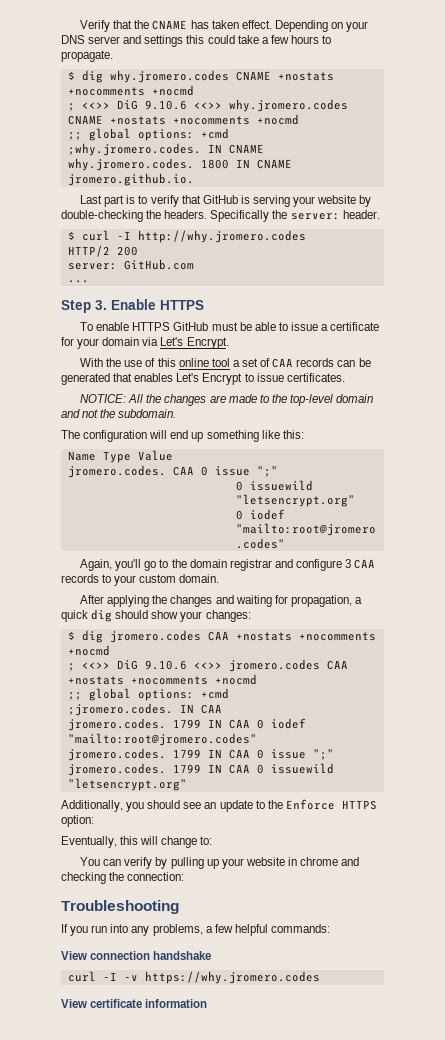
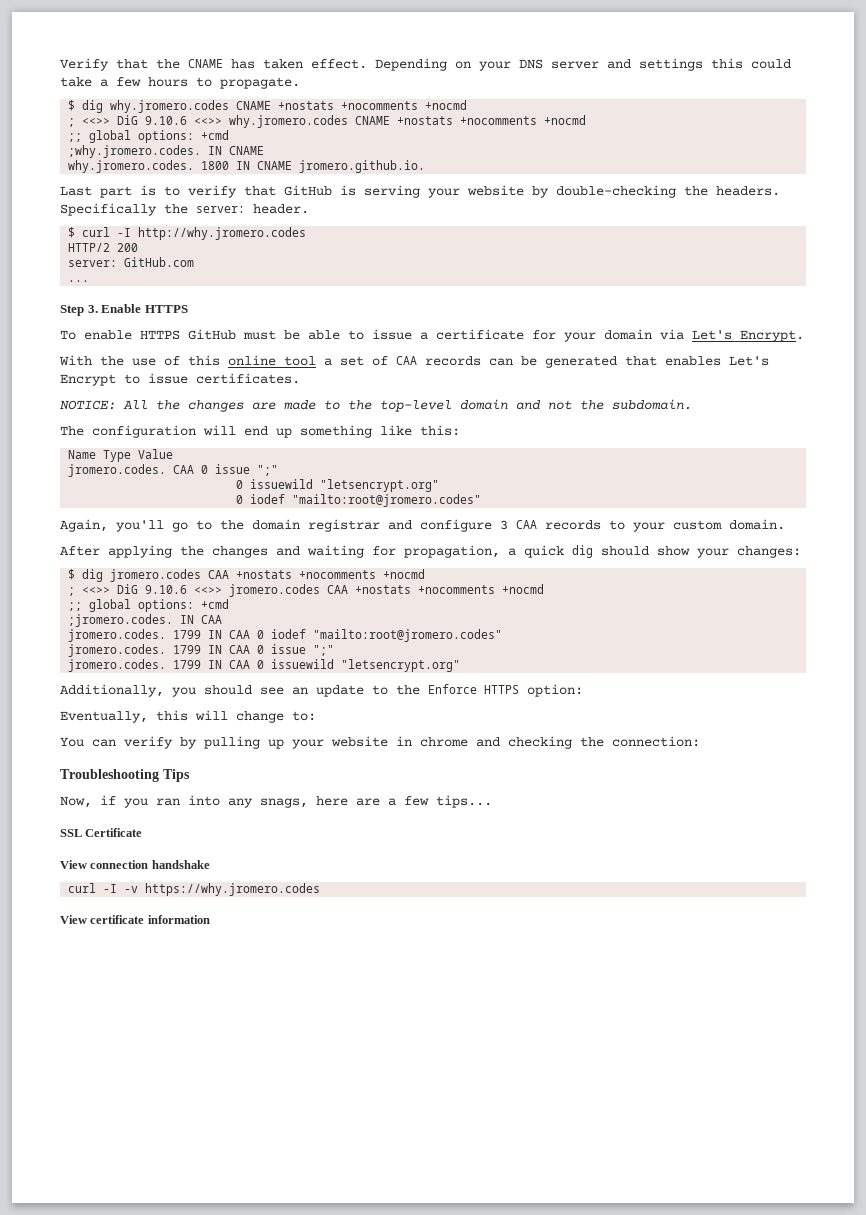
[61,924,330,936] // If you run into any problems, a few helpful commands: -> [163,769,190,782] [60,795,492,808] [60,828,143,837] Tips // Now, if you ran into any snags, here are a few tips... // SSL Certificate

